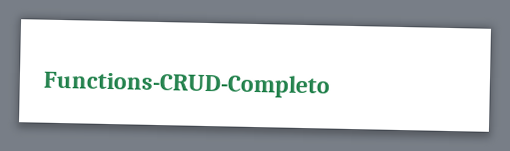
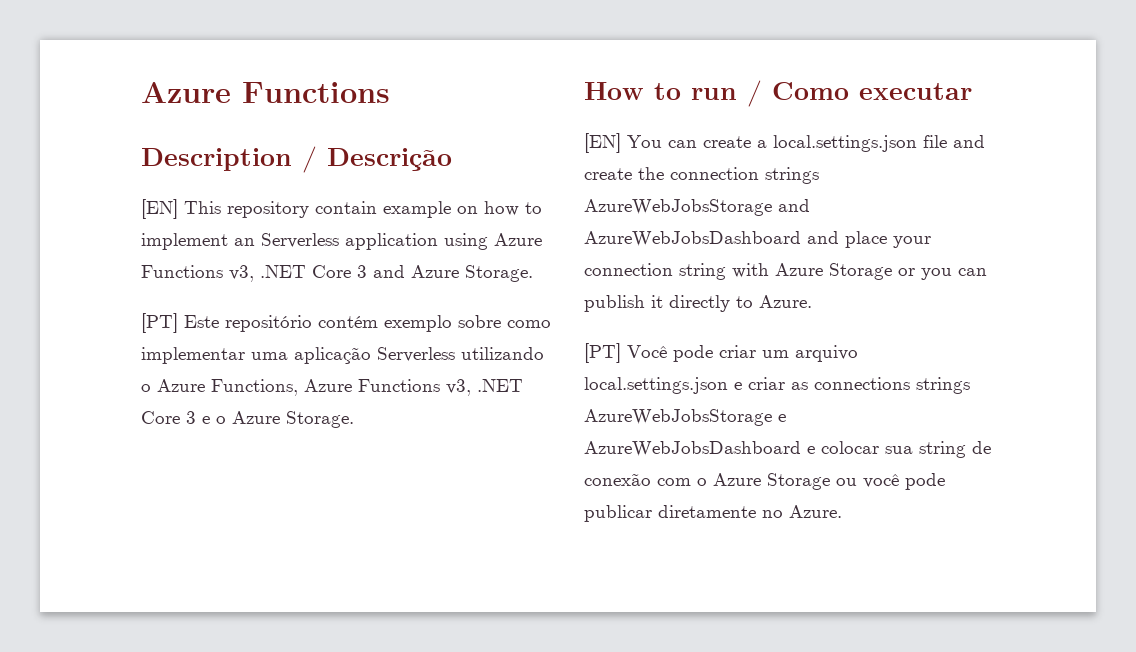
[43,70,330,99] Functions-CRUD-Completo -> [141,82,390,103] [141,146,452,173] [141,199,542,219] [141,233,542,250] [141,265,533,282] [141,313,551,333] [141,347,544,364] [141,379,523,396] [141,411,354,428] [584,80,972,107] [584,133,985,153] [584,167,819,184] [584,199,810,216] [584,231,931,248] [584,263,987,280] [584,295,812,312] [584,343,858,363] [584,377,970,394] [584,409,786,426] [584,441,991,458] [584,473,945,490] [584,505,842,522] Azure Functions // Description / Descrição // [EN] This repository contain example on how to implement an Serverless application using Azure Functions v3, .NET Core 3 and Azure Storage. // [PT] Este repositório contém exemplo sobre como implementar uma aplicação Serverless utilizando o Azure Functions, Azure Functions v3, .NET Core 3 e o Azure Storage. // How to run / Como executar // [EN] You can create a local.settings.json file and create the connection strings AzureWebJobsStorage and AzureWebJobsDashboard and place your connection string with Azure Storage or you can publish it directly to Azure. // [PT] Você pode criar um arquivo local.settings.json e criar as connections strings AzureWebJobsStorage e AzureWebJobsDashboard e colocar sua string de conexão com o Azure Storage ou você pode publicar diretamente no Azure.

